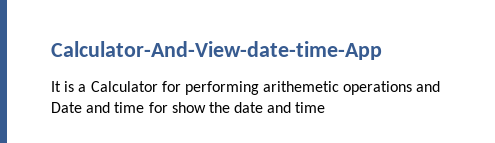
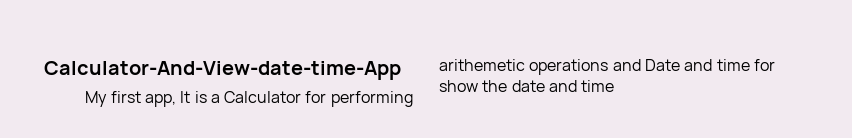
(382, 50) none -> [85,91,176,107] My first app,

